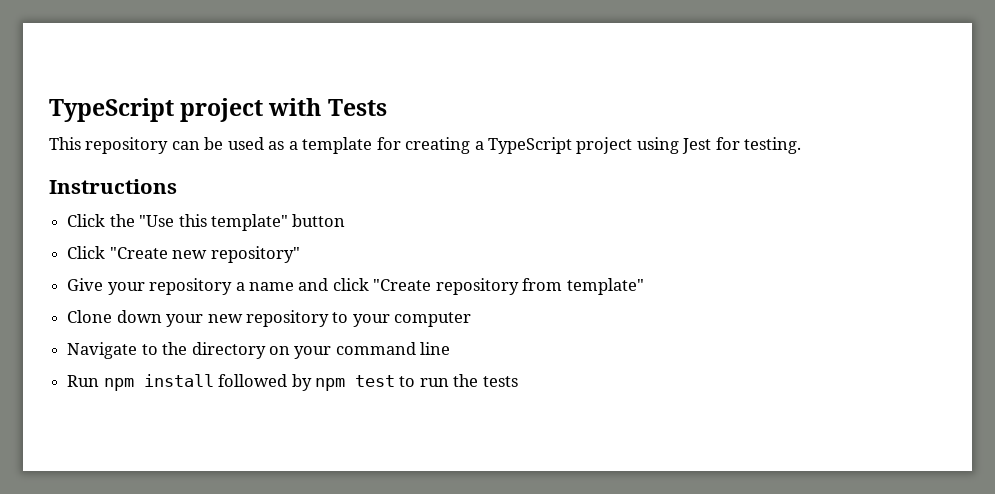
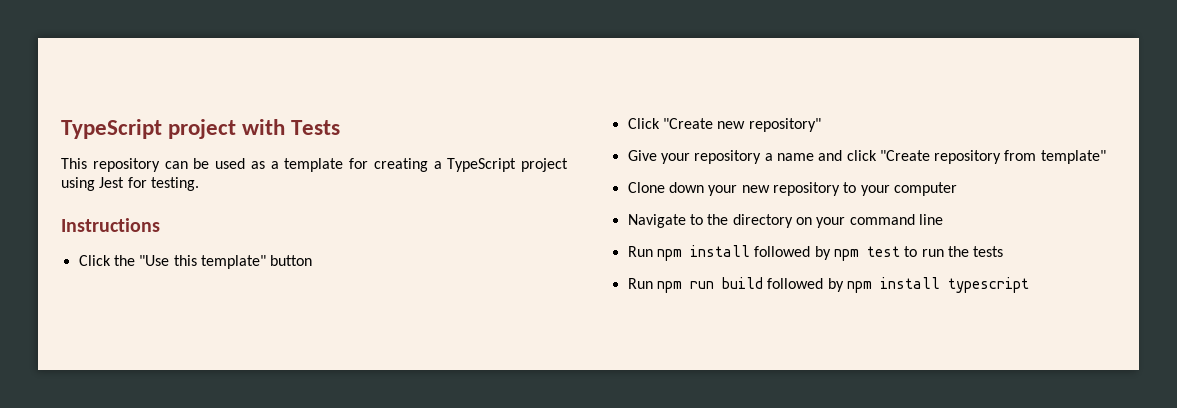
(518, 381) none -> [627,277,1029,293] // Run npm run build followed by npm install typescript

